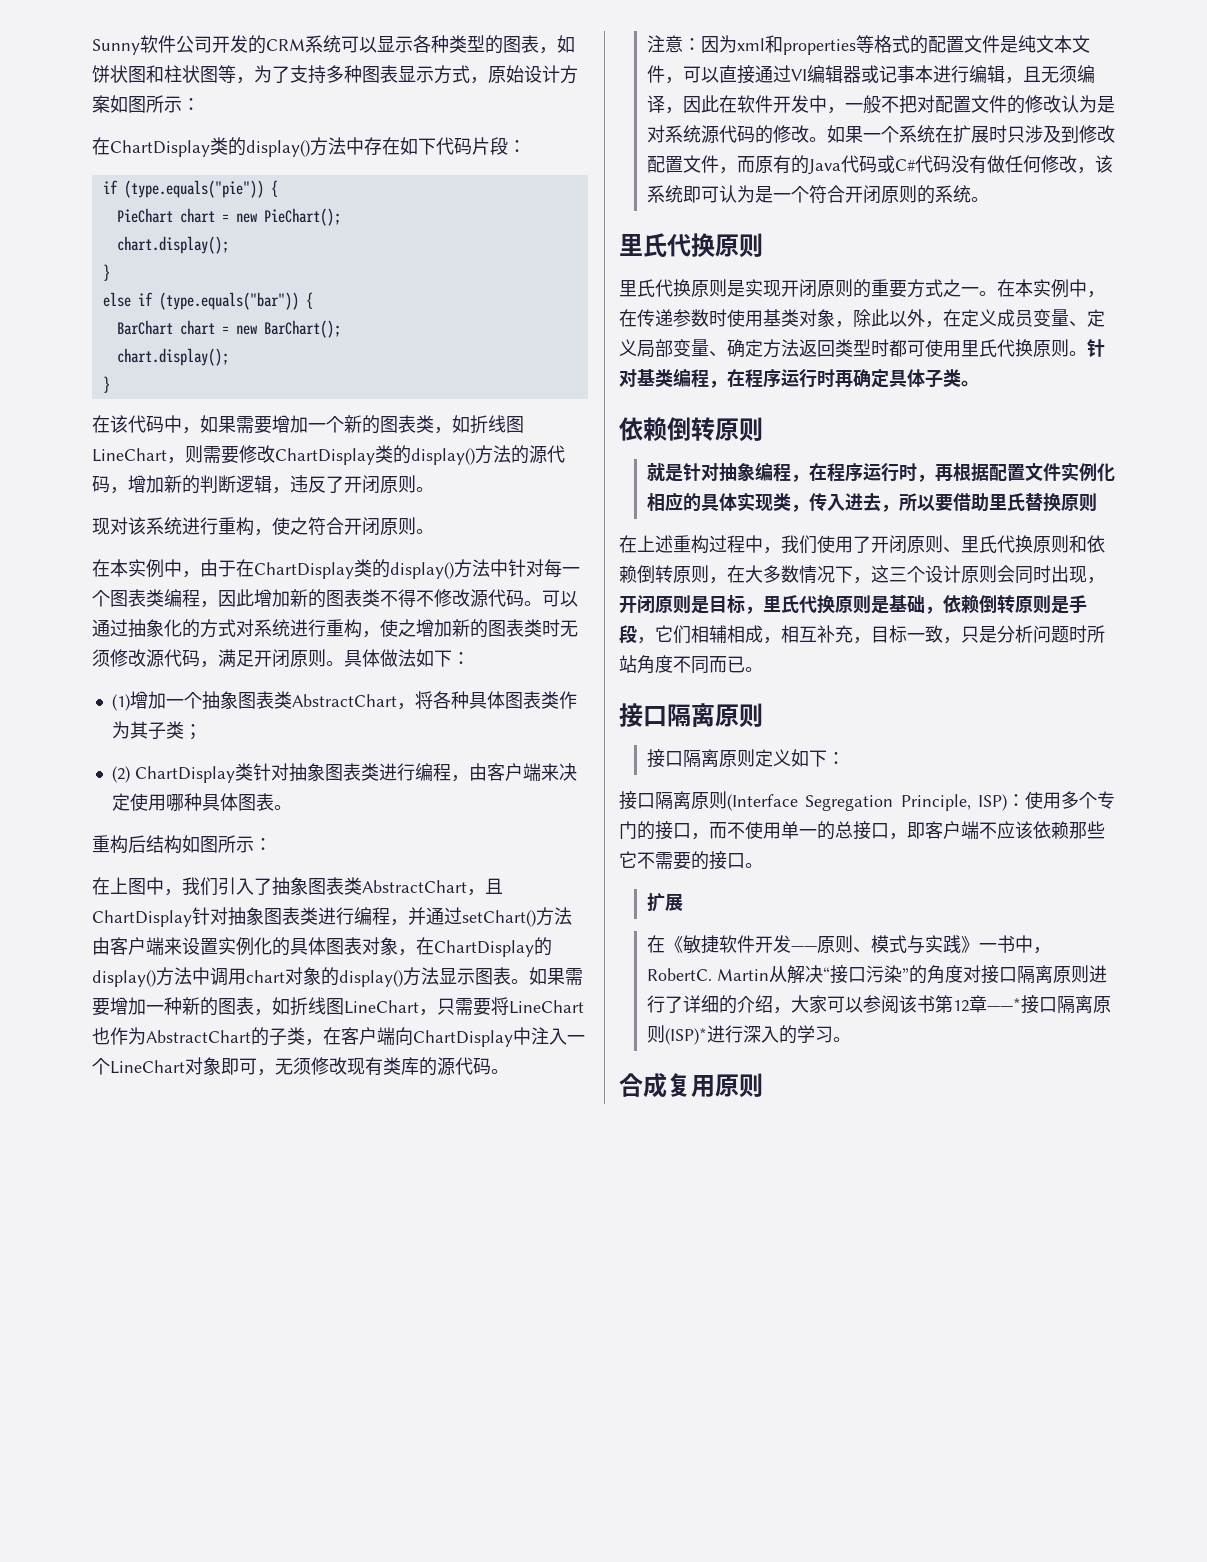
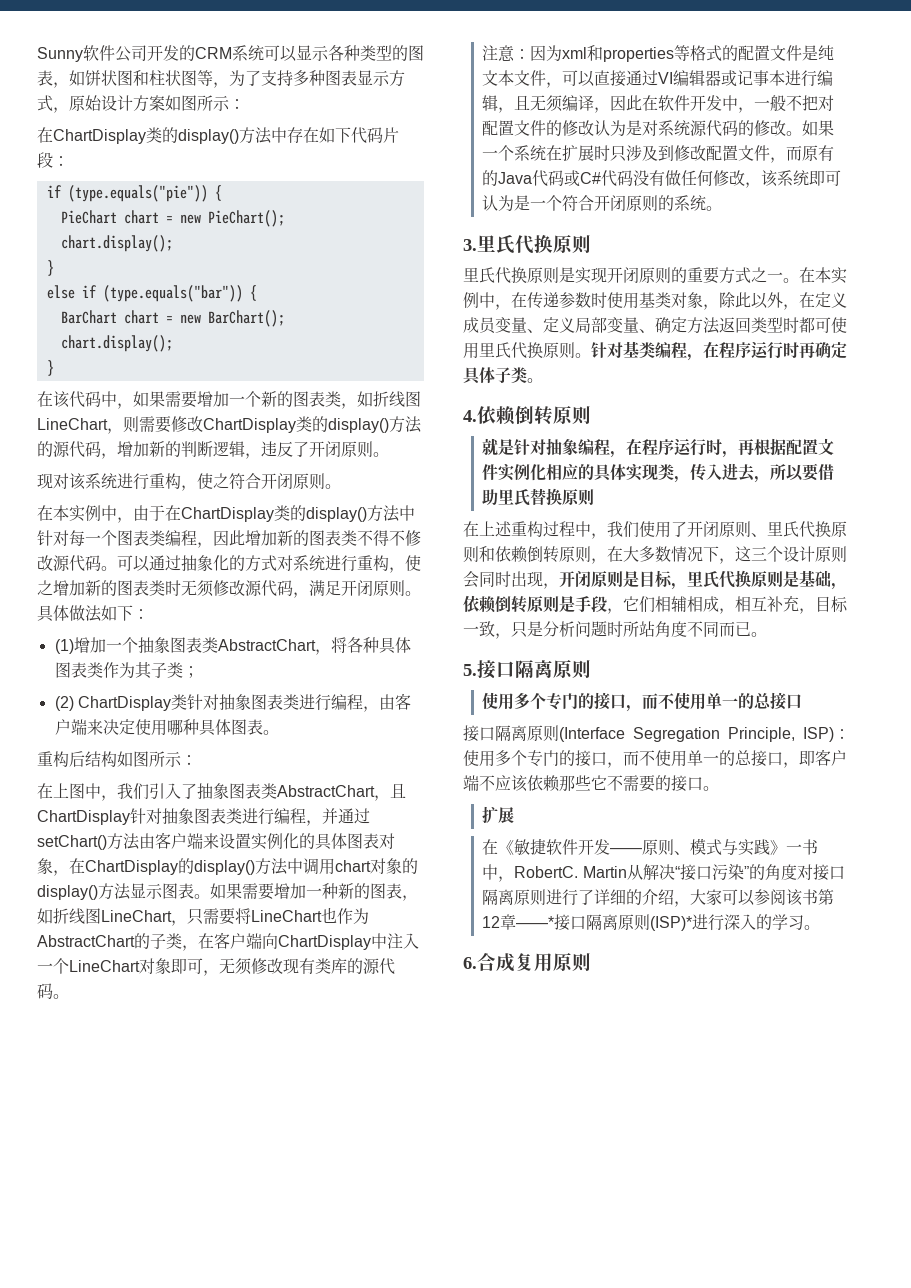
(989, 199) none -> [463,239,477,251] 3.
(979, 383) none -> [463,410,477,422] 4.
(763, 669) none -> [463,664,477,676] 5.
[646,749,845,768] 接口隔离原则定义如下： -> [482,692,803,712] 使用多个专门的接口，而不使用单一的总接口
(851, 1039) none -> [463,957,477,969] 6.

